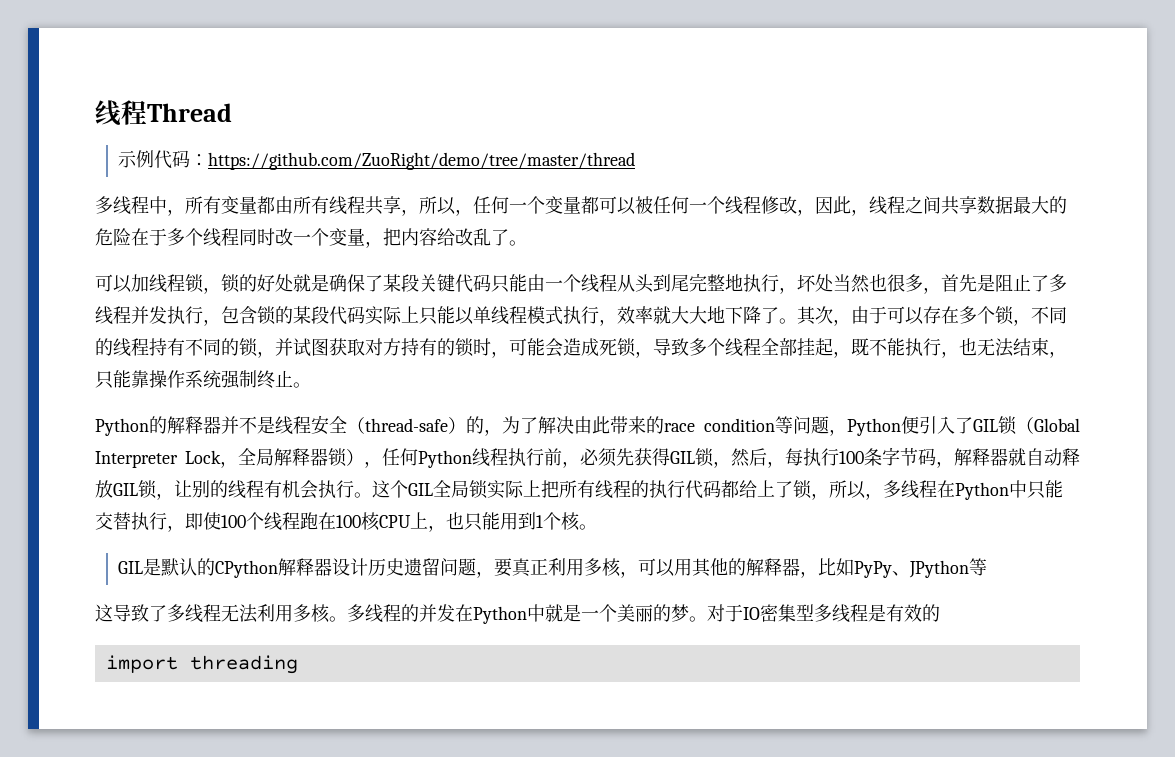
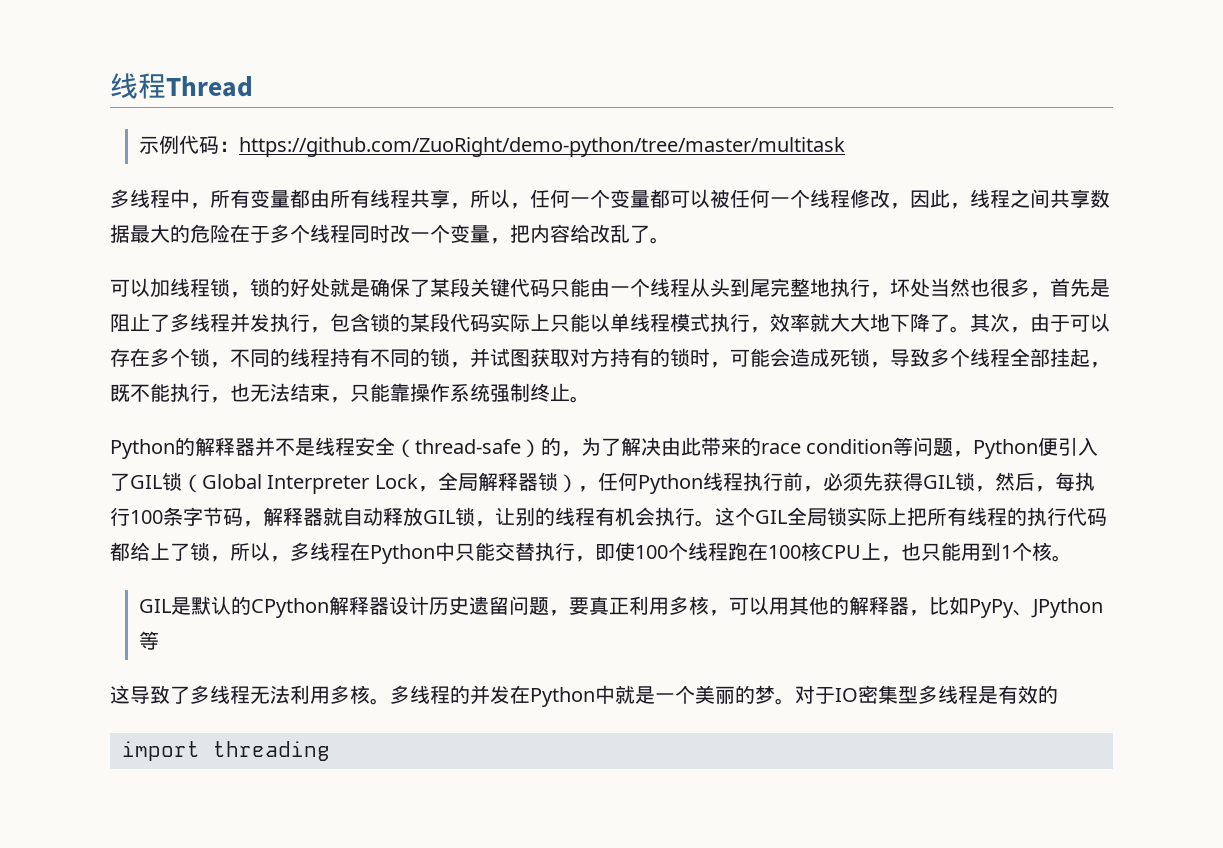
[208,152,636,170] https://github.com/ZuoRight/demo/tree/master/thread -> [239,137,846,157] https://github.com/ZuoRight/demo-python/tree/master/multitask

